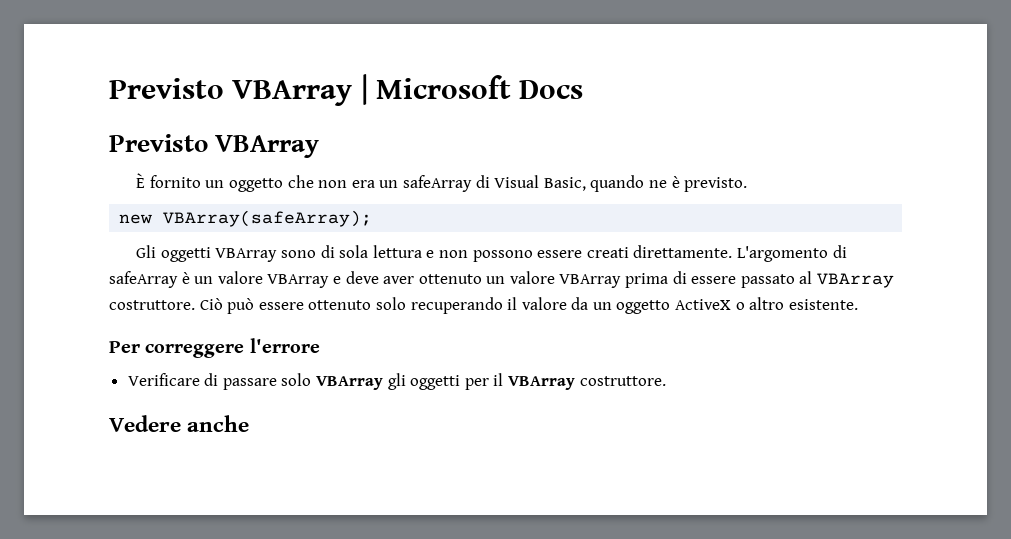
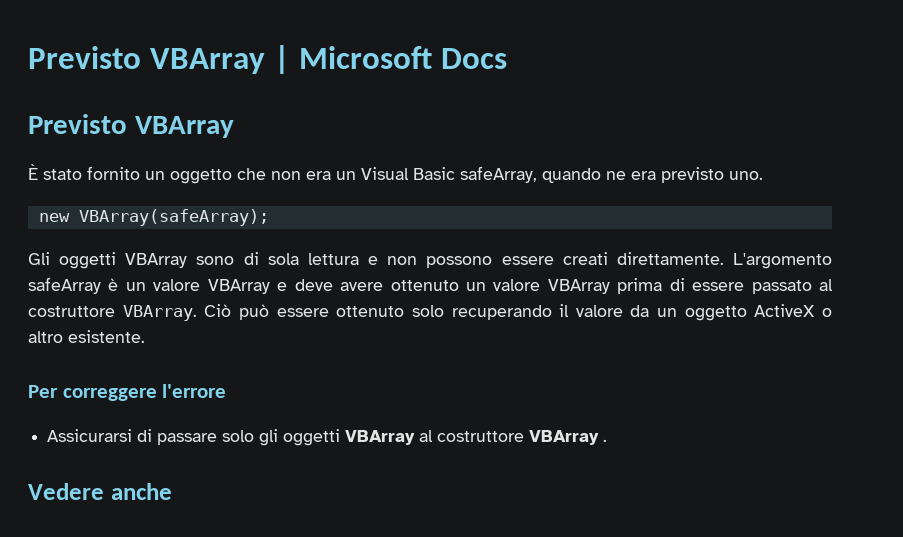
(146, 180) none -> [43,169,82,180] stato
[402,175,748,192] safeArray di Visual Basic, quando ne è previsto. -> [361,166,763,183] Visual Basic safeArray, quando ne era previsto uno.
[832,245,847,258] di -> (832, 261) none
[383,276,415,284] aver -> [340,282,384,291] avere
[817,273,895,288] [109,300,195,310] VBArray costruttore. -> [28,305,197,321] costruttore VBArray.
[127,373,200,386] Verificare -> [47,429,133,442] Assicurarsi
[316,376,384,390] VBArray -> (255, 436) none
[464,373,666,390] per il VBArray costruttore. -> [345,430,608,445] VBArray al costruttore VBArray .

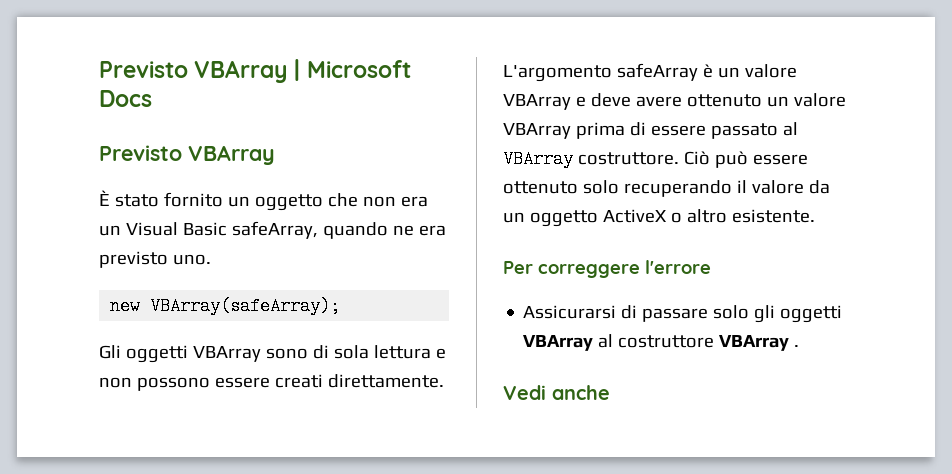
[28,305,197,321] costruttore VBArray. -> [503,150,679,168] VBArray costruttore.
[28,483,104,500] Vedere -> [503,385,546,400] Vedi

